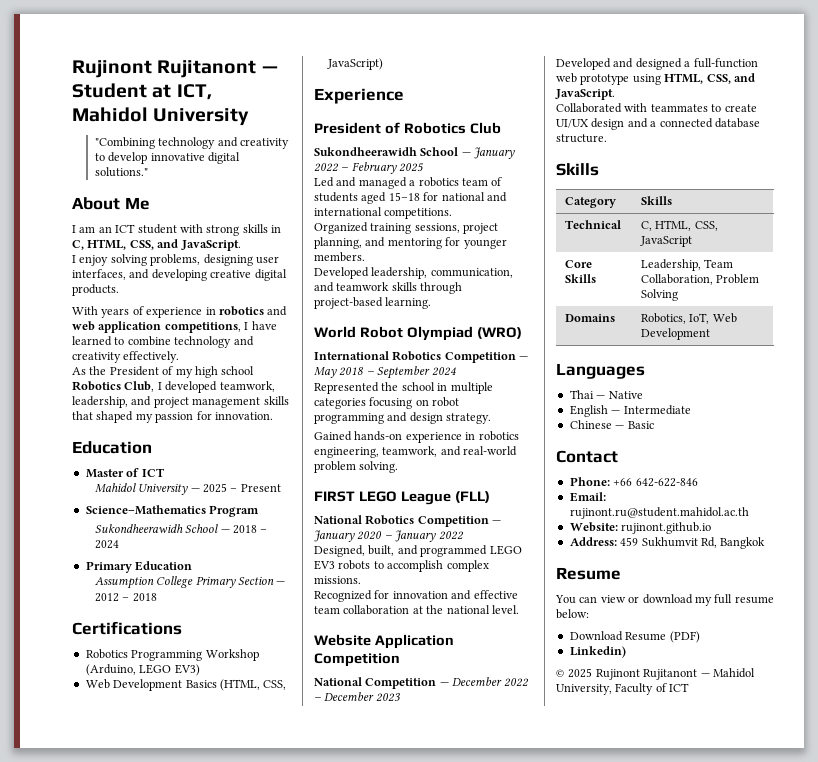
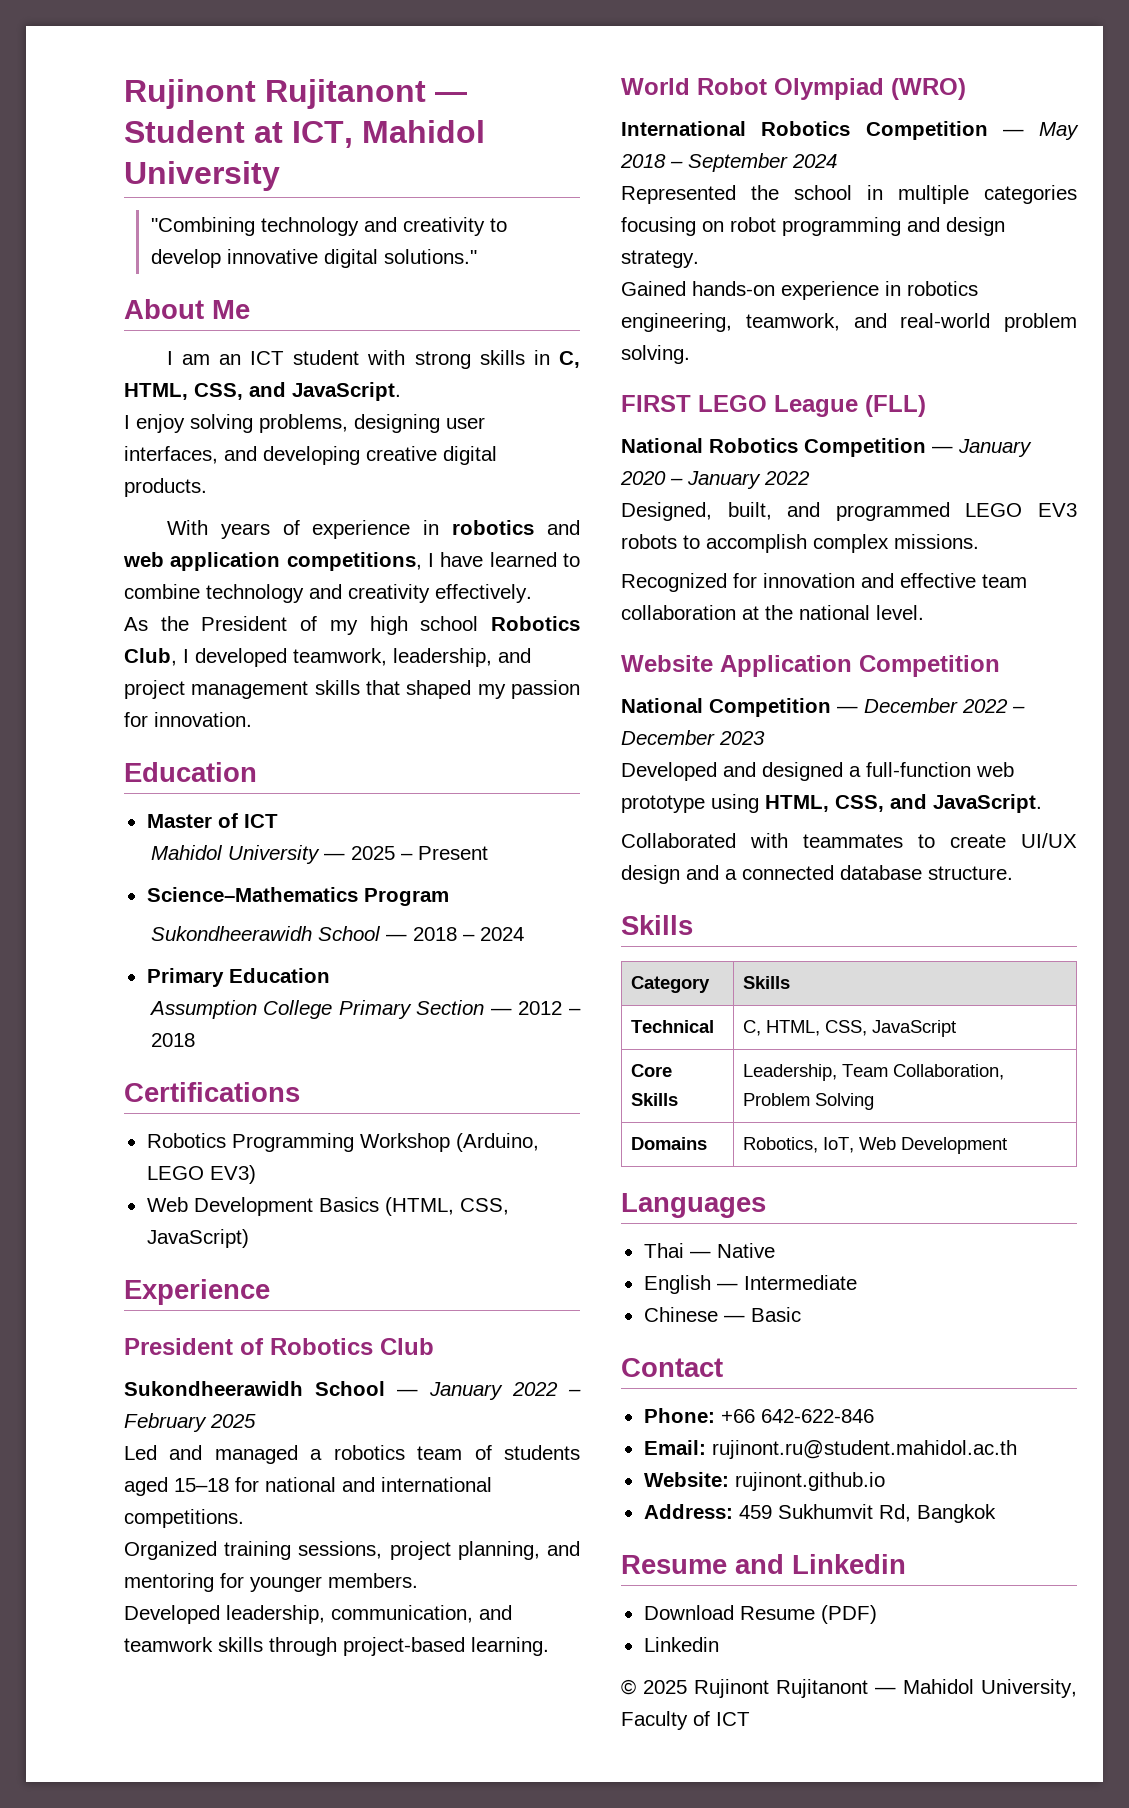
[555,594,774,606] [556,609,589,619] // You can view or download my full resume below: -> [735,1554,906,1574] and Linkedin
[569,646,626,658] Linkedin) -> [643,1637,719,1652] Linkedin

